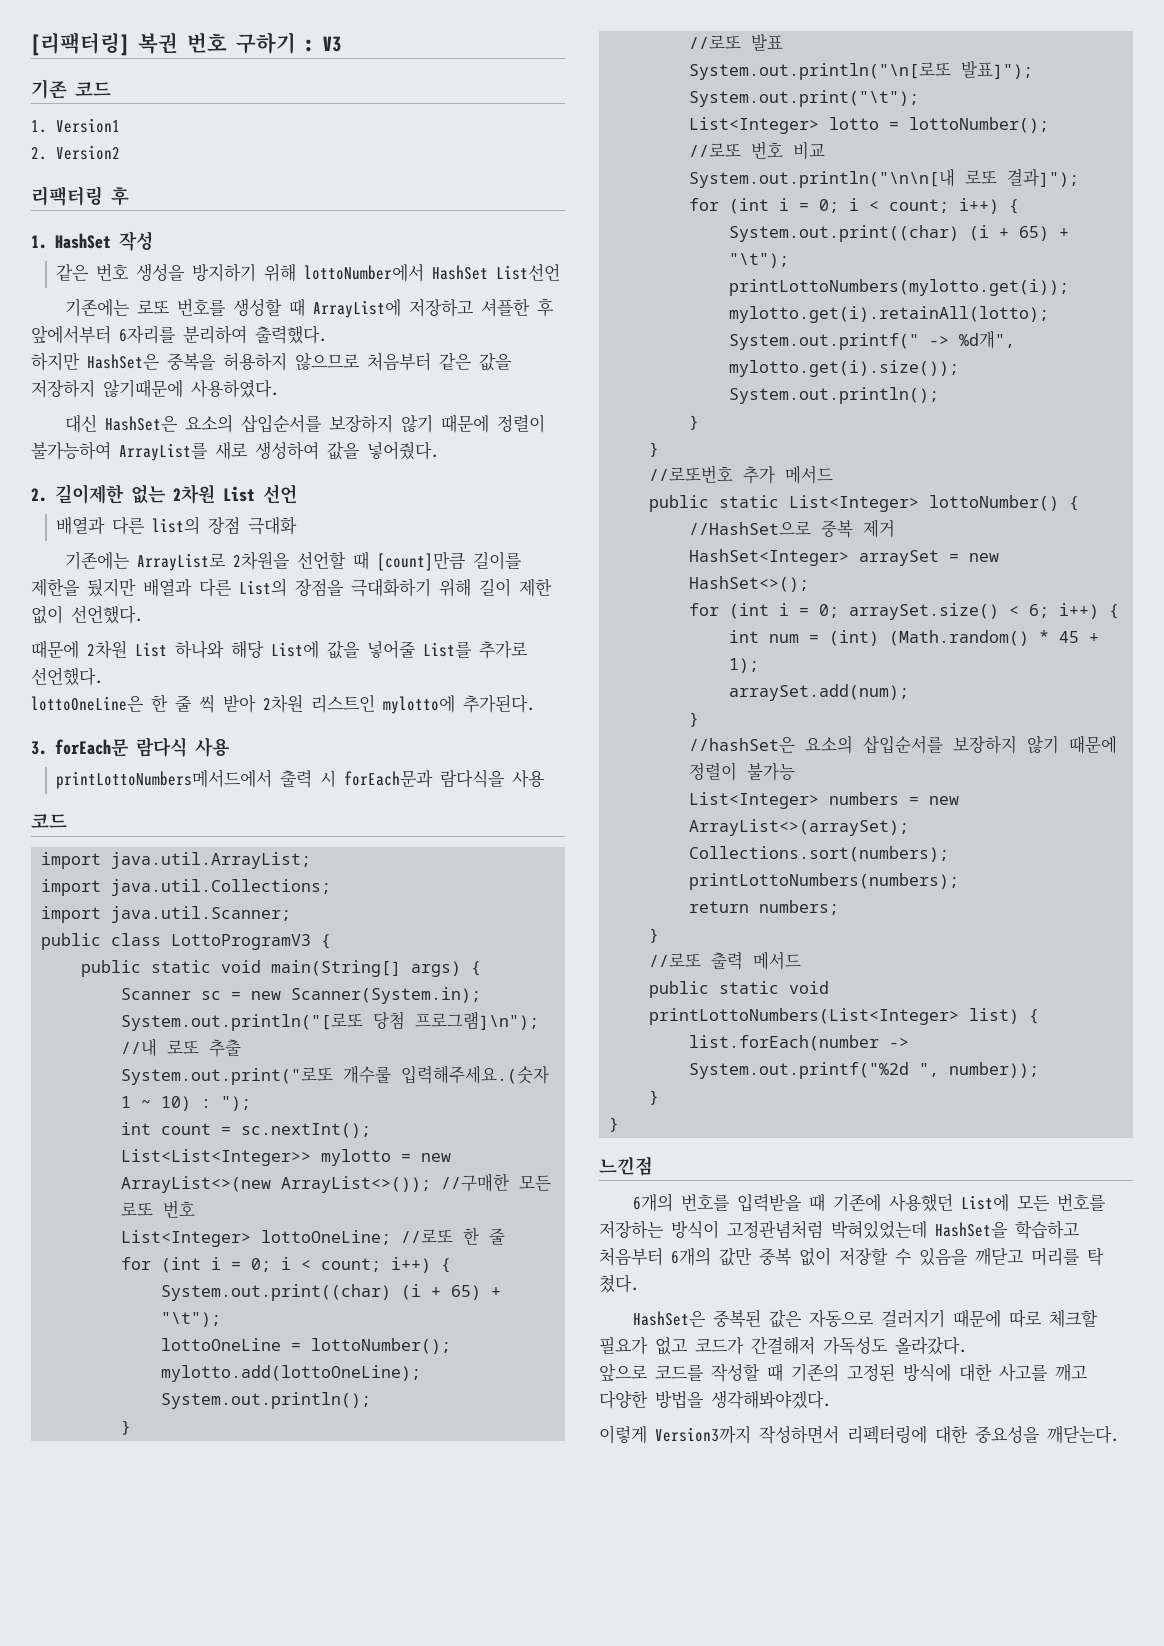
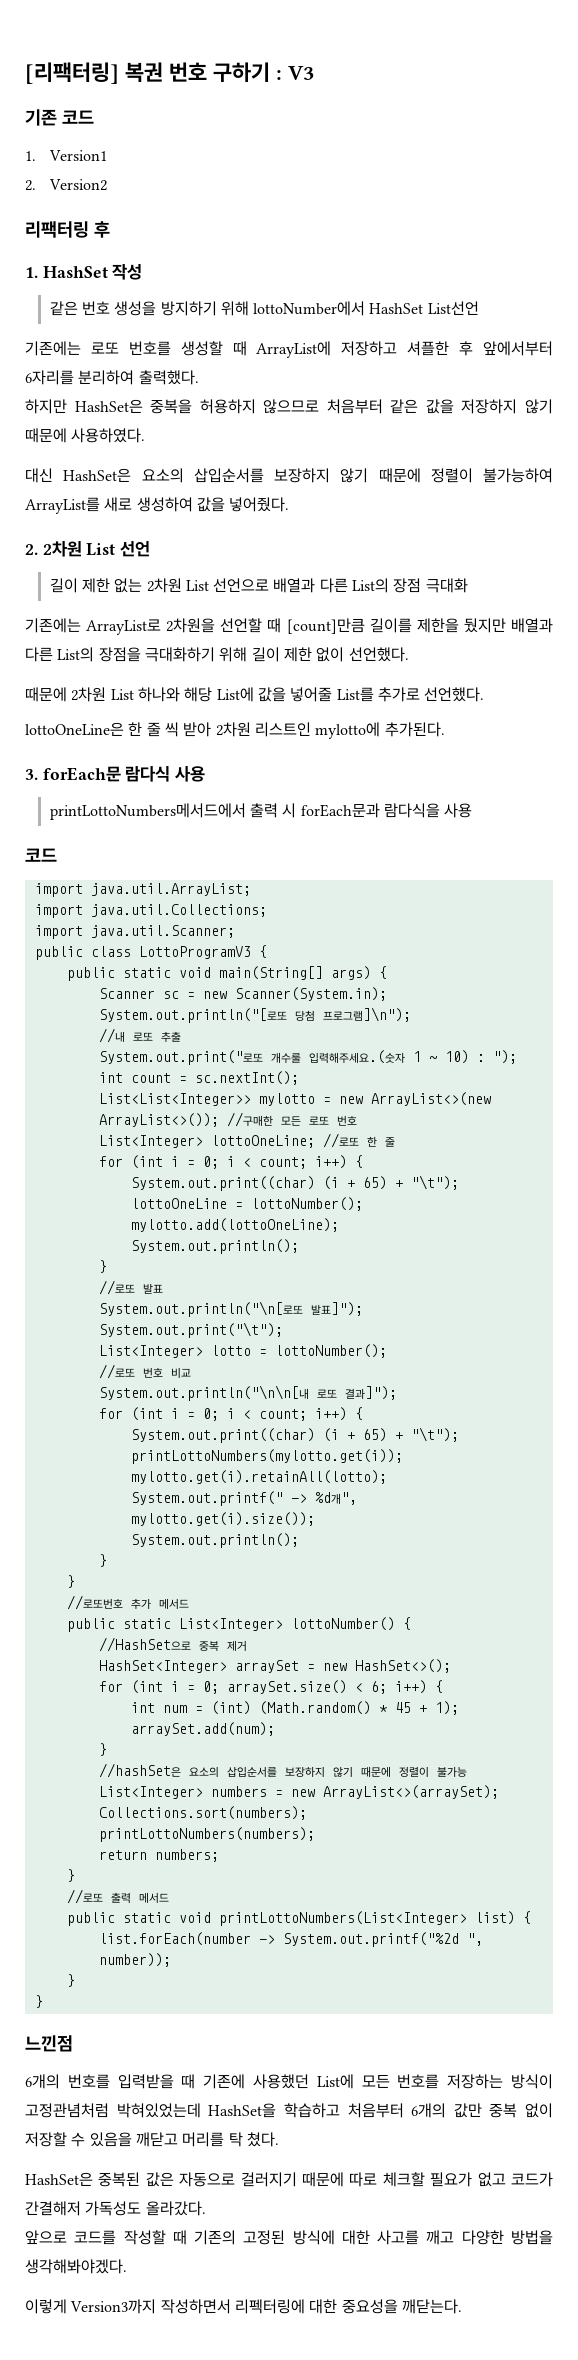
[103,379,183,398] 않기때문에 -> [524,399,553,414] [25,428,67,443] 않기 때문에
[55,484,166,504] 길이제한 없는 -> (38, 549) none
[56,516,201,535] 배열과 다른 list의 -> [49,578,390,593] 길이 제한 없는 2차원 List 선언으로 배열과 다른 List의

